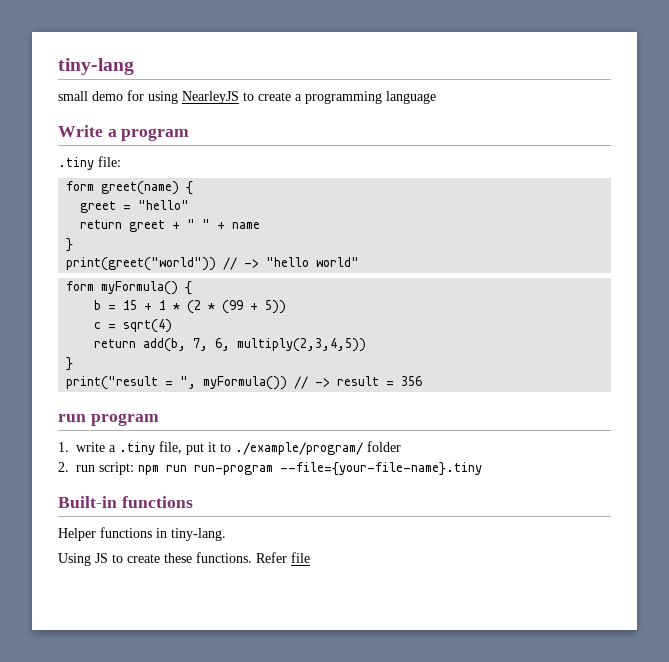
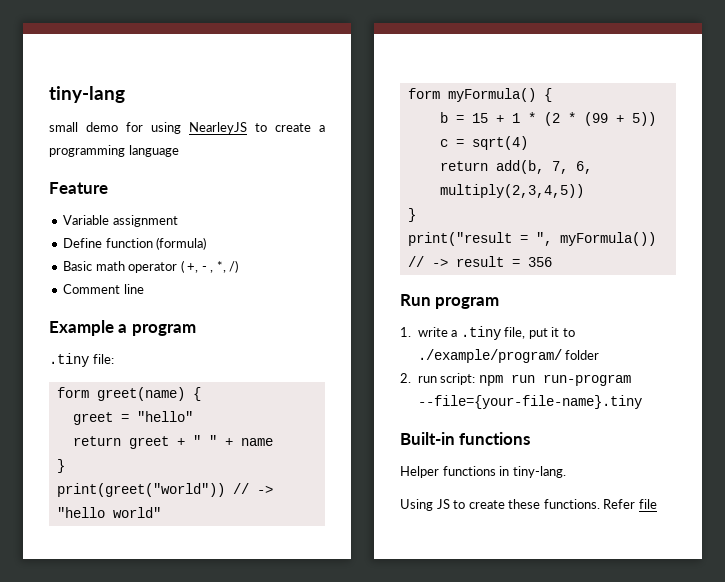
[58,125,103,137] Write -> [49,182,108,194] [63,215,178,227] [63,237,207,250] [63,260,239,273] [63,284,144,294] [49,320,114,336] Feature // Variable assignment // Define function (formula) // Basic math operator ( +, - , *, /) // Comment line // Example
[58,414,86,422] run -> [400,294,431,306] Run

